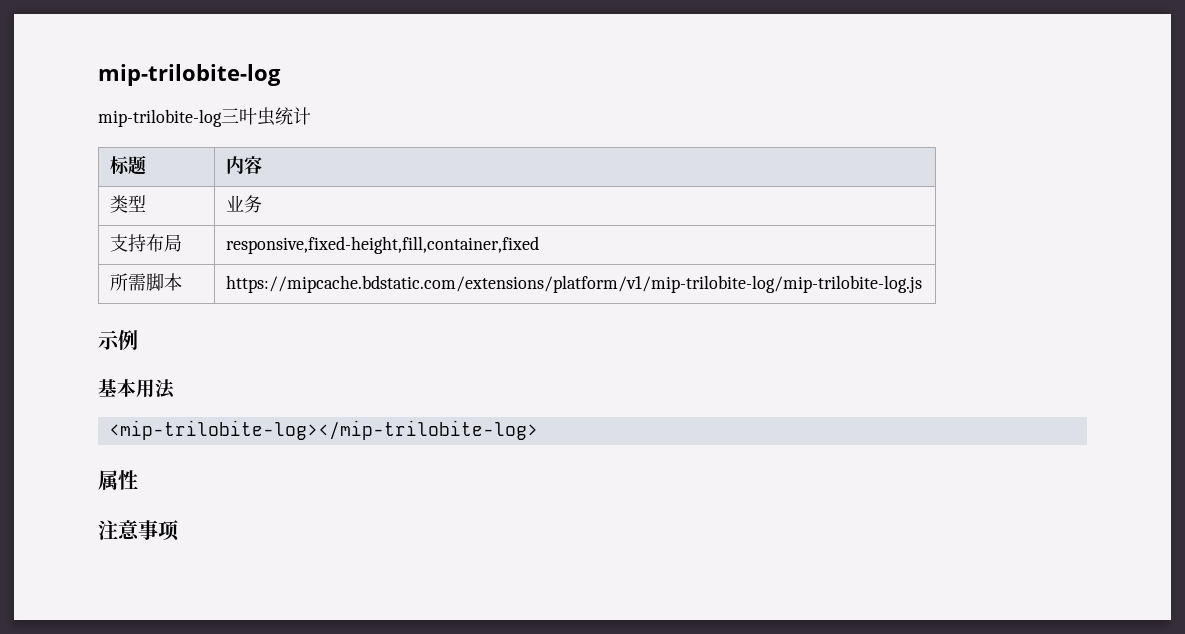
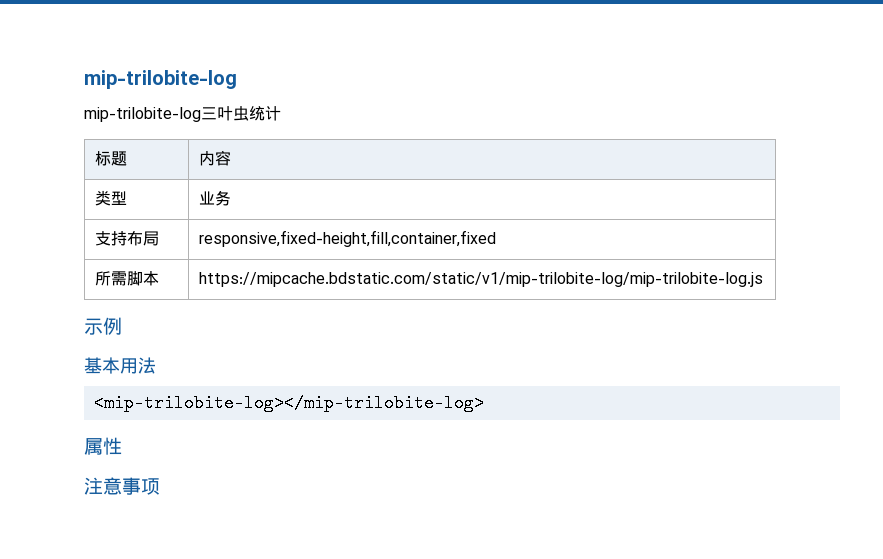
[226,275,923,293] https://mipcache.bdstatic.com/extensions/platform/v1/mip-trilobite-log/mip-trilobite-log.js -> [199,272,764,287] https://mipcache.bdstatic.com/static/v1/mip-trilobite-log/mip-trilobite-log.js

